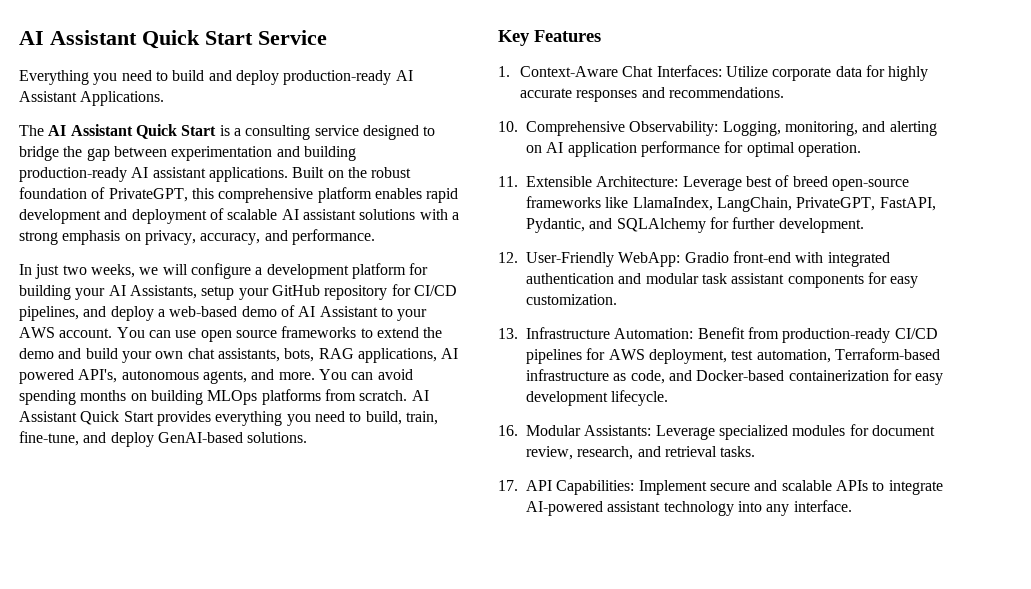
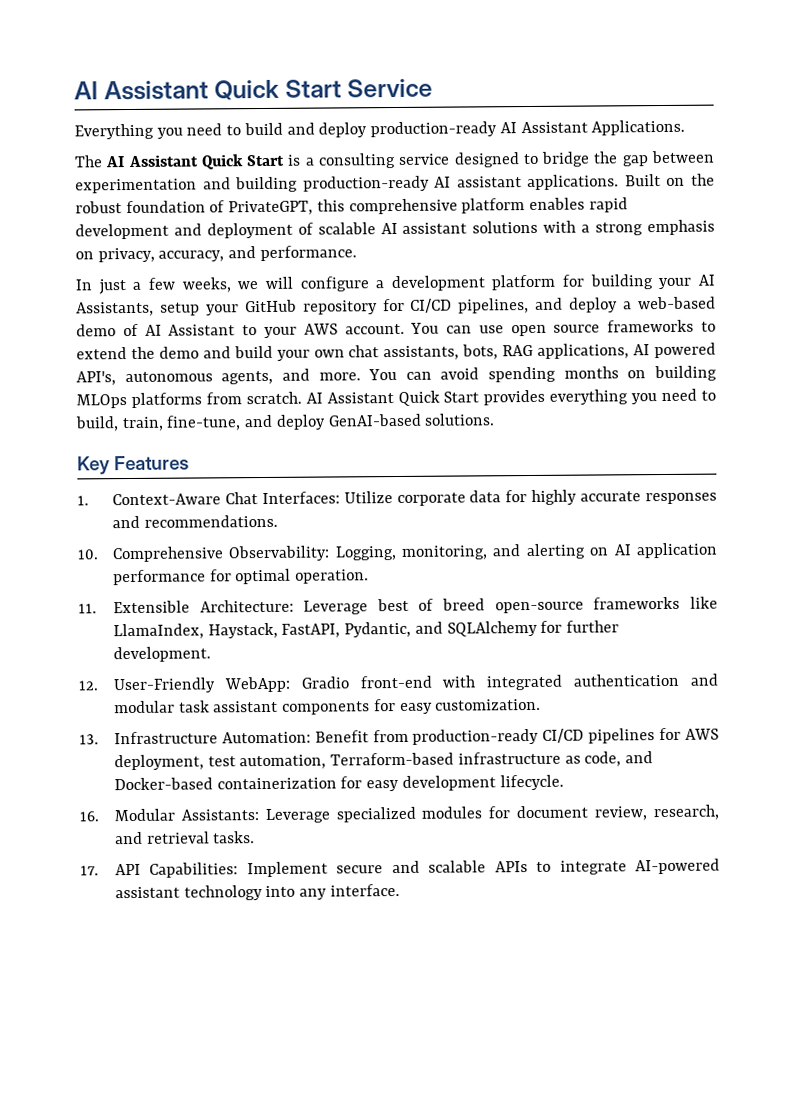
[62,265,87,275] two -> [132,277,175,290] a few
[716,197,876,212] LangChain, PrivateGPT, -> [207,622,278,639] Haystack,

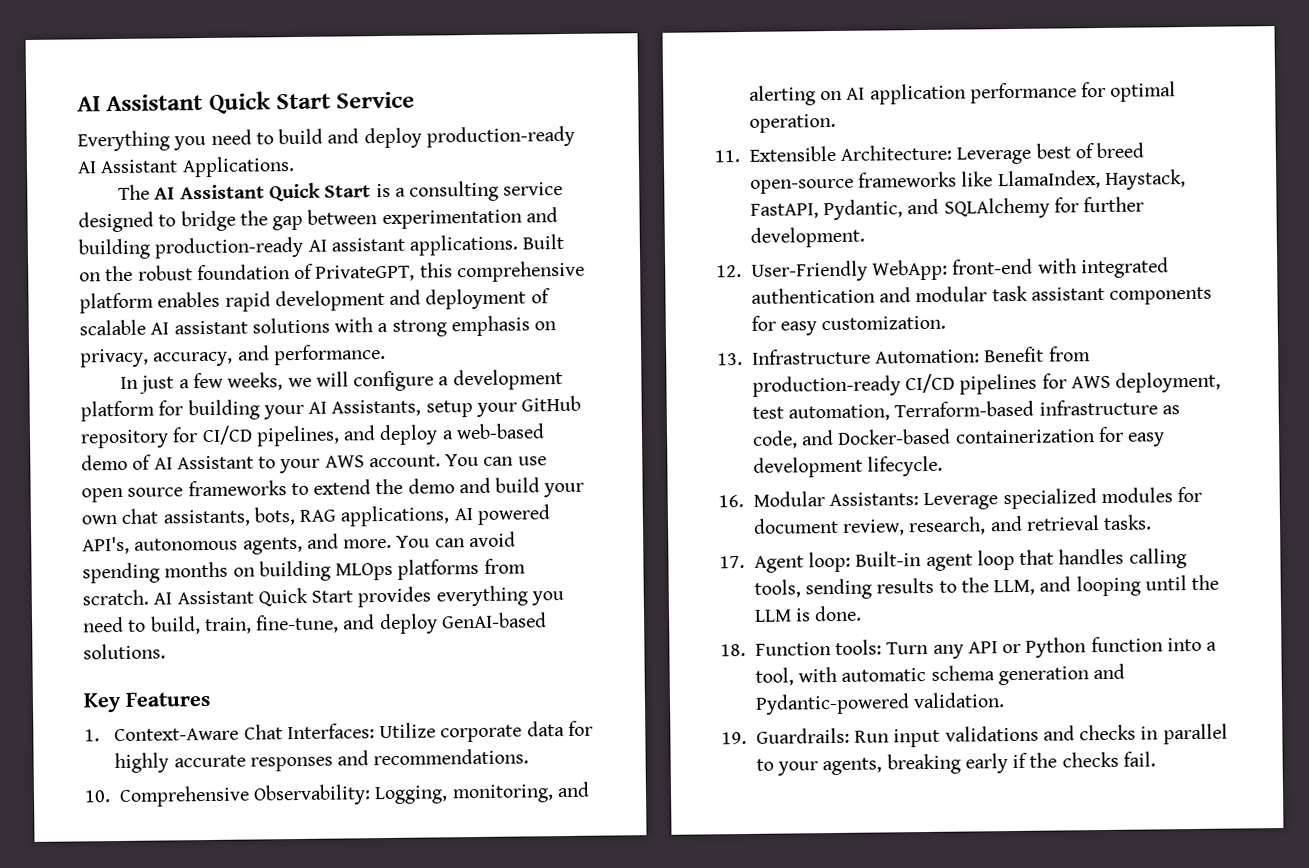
[300,676,349,689] Gradio -> (949, 270) none
[114,858,720,878] [114,883,400,901] API Capabilities: Implement secure and scalable APIs to integrate AI-powered assistant technology into any interface. -> [753,548,1187,573] [753,574,1220,600] [753,605,863,622] [720,636,1218,659] [754,663,1126,686] [754,692,1006,715] [721,723,1228,748] [755,751,1156,776] Agent loop: Built-in agent loop that handles calling tools, sending results to the LLM, and looping until the LLM is done. // 18. Function tools: Turn any API or Python function into a tool, with automatic schema generation and Pydantic-powered validation. // 19. Guardrails: Run input validations and checks in parallel to your agents, breaking early if the checks fail.

